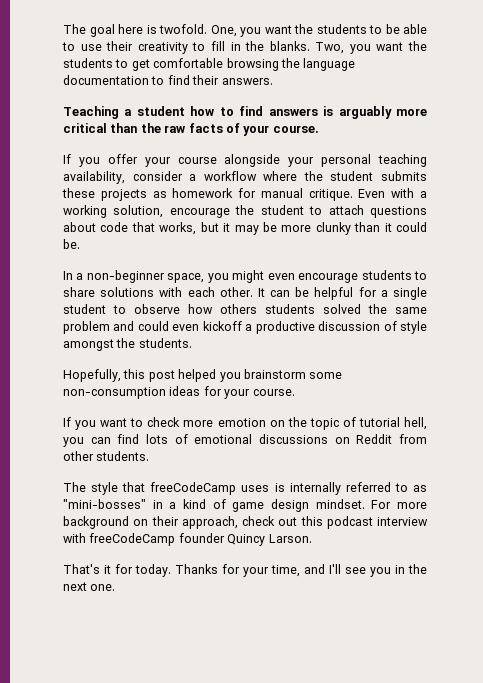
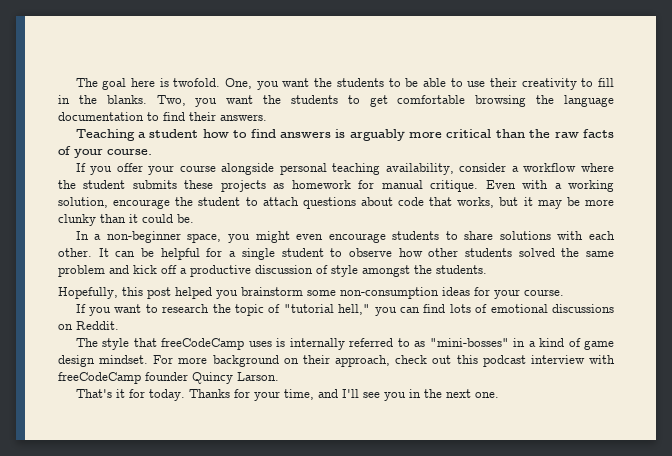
[288,157,315,167] your -> (275, 169) none
[220,304,257,314] others -> [428,248,459,257] other
[137,321,242,331] could even kickoff -> [133,265,177,274] kick off
[147,417,285,427] check more emotion on -> [162,304,210,313] research
[358,417,427,430] tutorial hell, -> [283,304,371,315] "tutorial hell,"
[356,434,428,444] [63,451,150,461] Reddit from other students. -> [76,321,119,330] Reddit.

